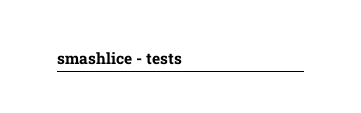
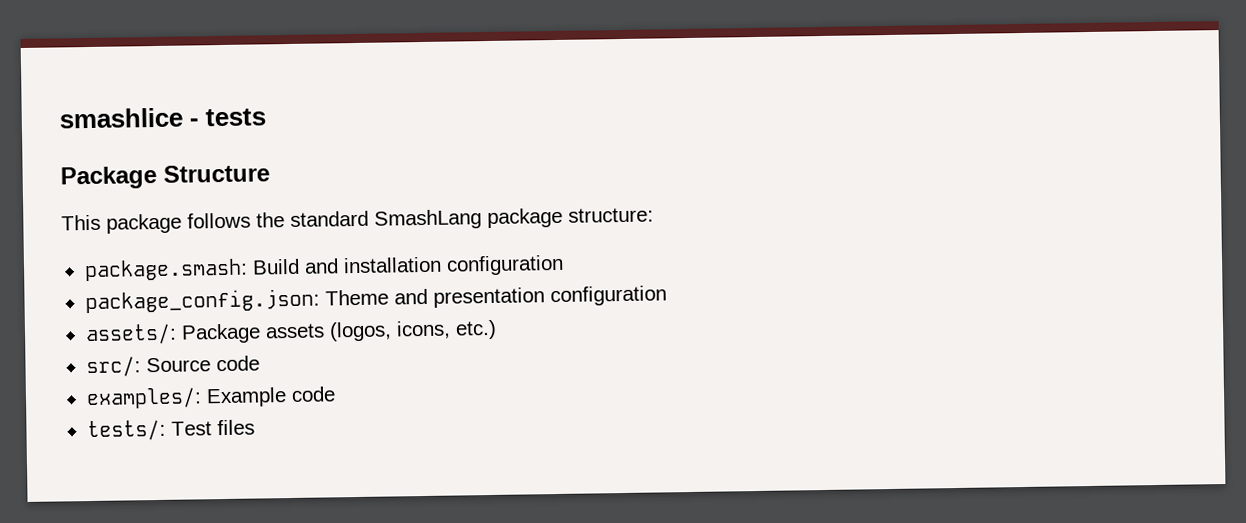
(183, 59) none -> [60,164,270,190] [61,207,654,234] [83,254,564,282] [84,285,667,314] [84,319,497,346] [85,355,260,378] [85,386,336,410] [86,419,255,442] // Package Structure // This package follows the standard SmashLang package structure: // package.smash: Build and installation configuration // package_config.json: Theme and presentation configuration // assets/: Package assets (logos, icons, etc.) // src/: Source code // examples/: Example code // tests/: Test files

